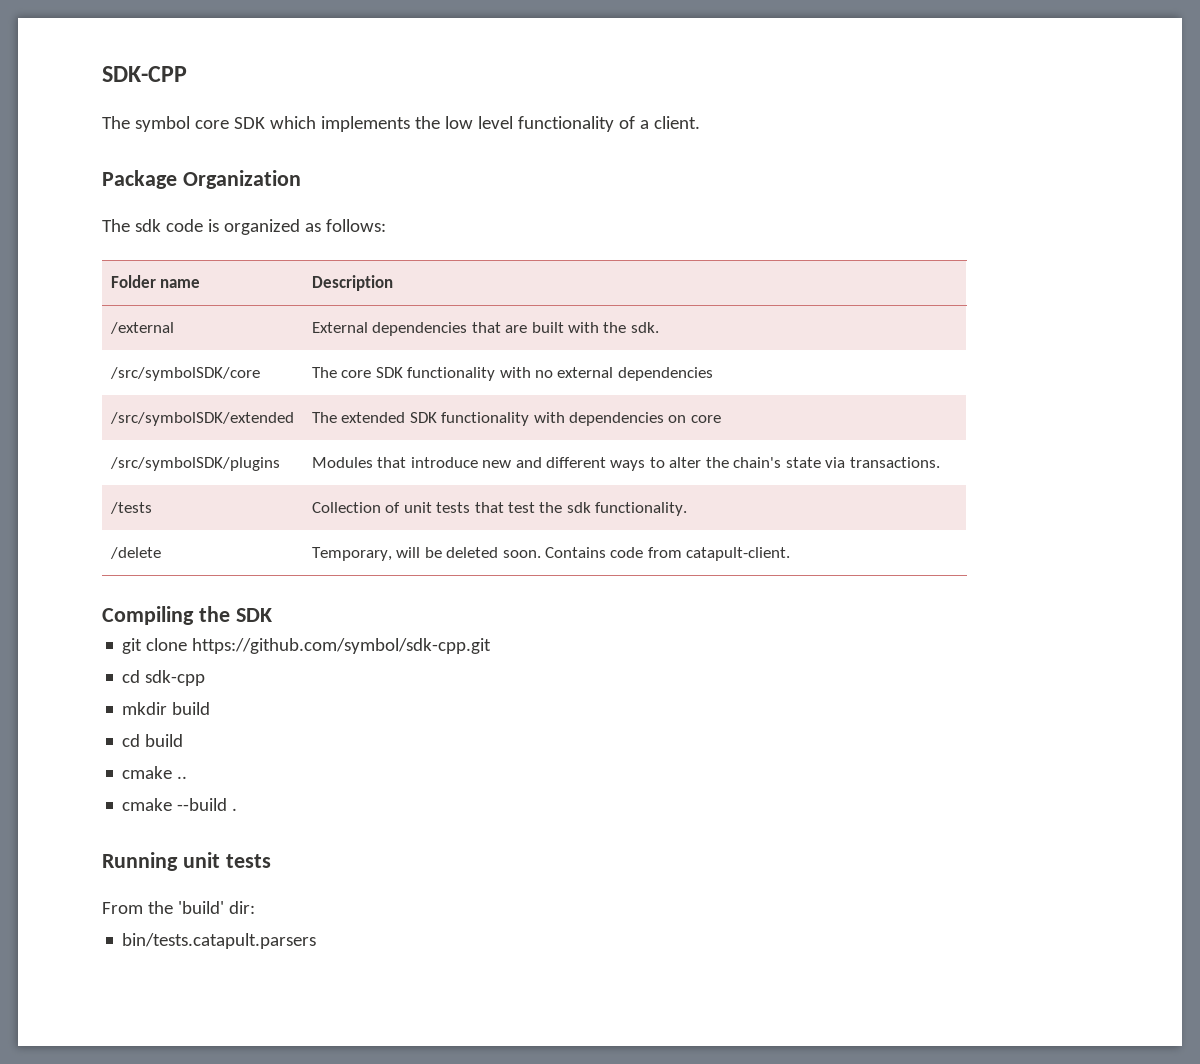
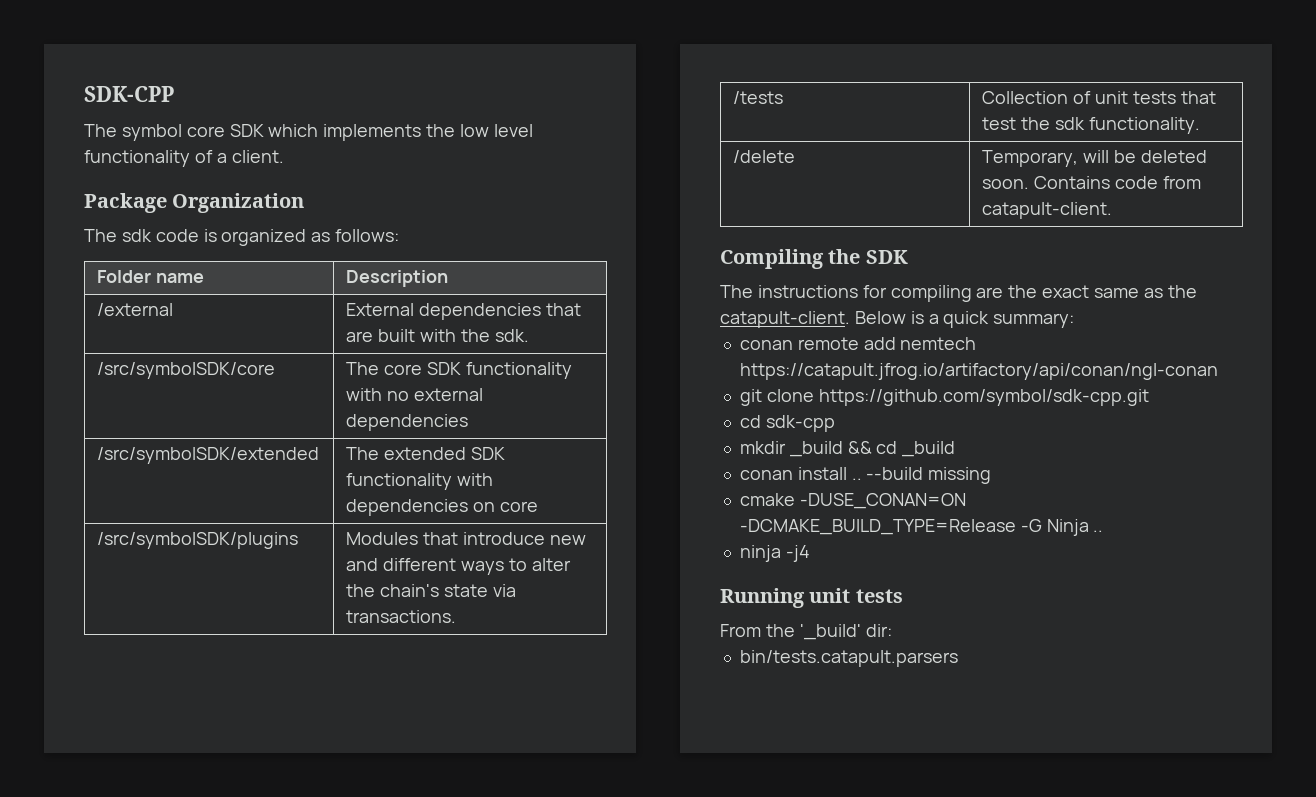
(272, 615) none -> [720,285,1197,302] [720,311,1075,328] [739,337,977,350] [739,363,1218,380] // The instructions for compiling are the exact same as the catapult-client. Below is a quick summary: // conan remote add nemtech https://catapult.jfrog.io/artifactory/api/conan/ngl-conan
[172,702,211,715] [122,734,184,747] [122,766,188,779] [122,798,238,811] build // cd build // cmake .. // cmake --build . -> [789,441,956,457] [739,467,992,484] [739,493,966,509] [739,519,1104,536] [739,545,810,562] _build && cd _build // conan install .. --build missing // cmake -DUSE_CONAN=ON -DCMAKE_BUILD_TYPE=Release -G Ninja .. // ninja -j4
[177,901,224,914] 'build' -> [799,624,861,640] '_build'

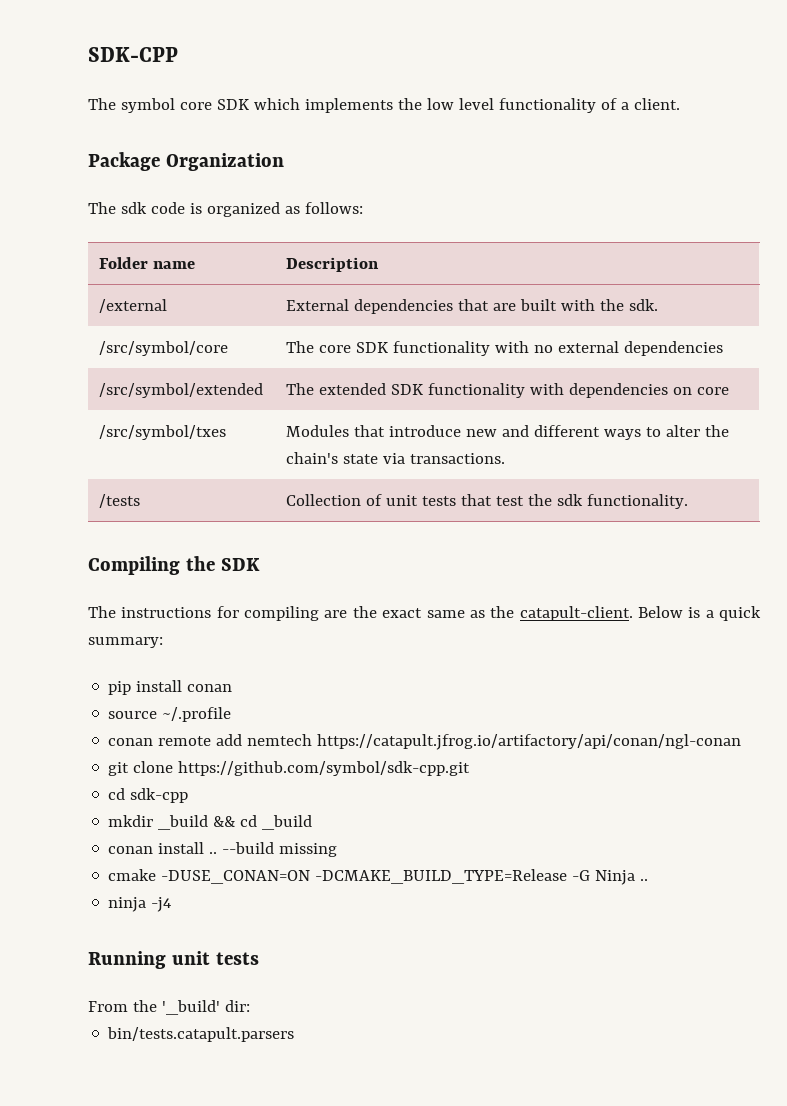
[97,362,276,379] /src/symbolSDK/core -> [99,341,229,356] /src/symbol/core
[97,447,320,464] /src/symbolSDK/extended -> [99,383,264,398] /src/symbol/extended
[97,532,299,549] /src/symbolSDK/plugins -> [99,425,227,440] /src/symbol/txes
[733,150,796,163] [982,150,1208,167] [982,176,1202,189] [982,202,1113,219] // /delete | Temporary, will be deleted soon. Contains code from catapult-client. -> (689, 501) none
(1075, 320) none -> [108,680,233,695] [108,707,232,722] // pip install conan // source ~/.profile

